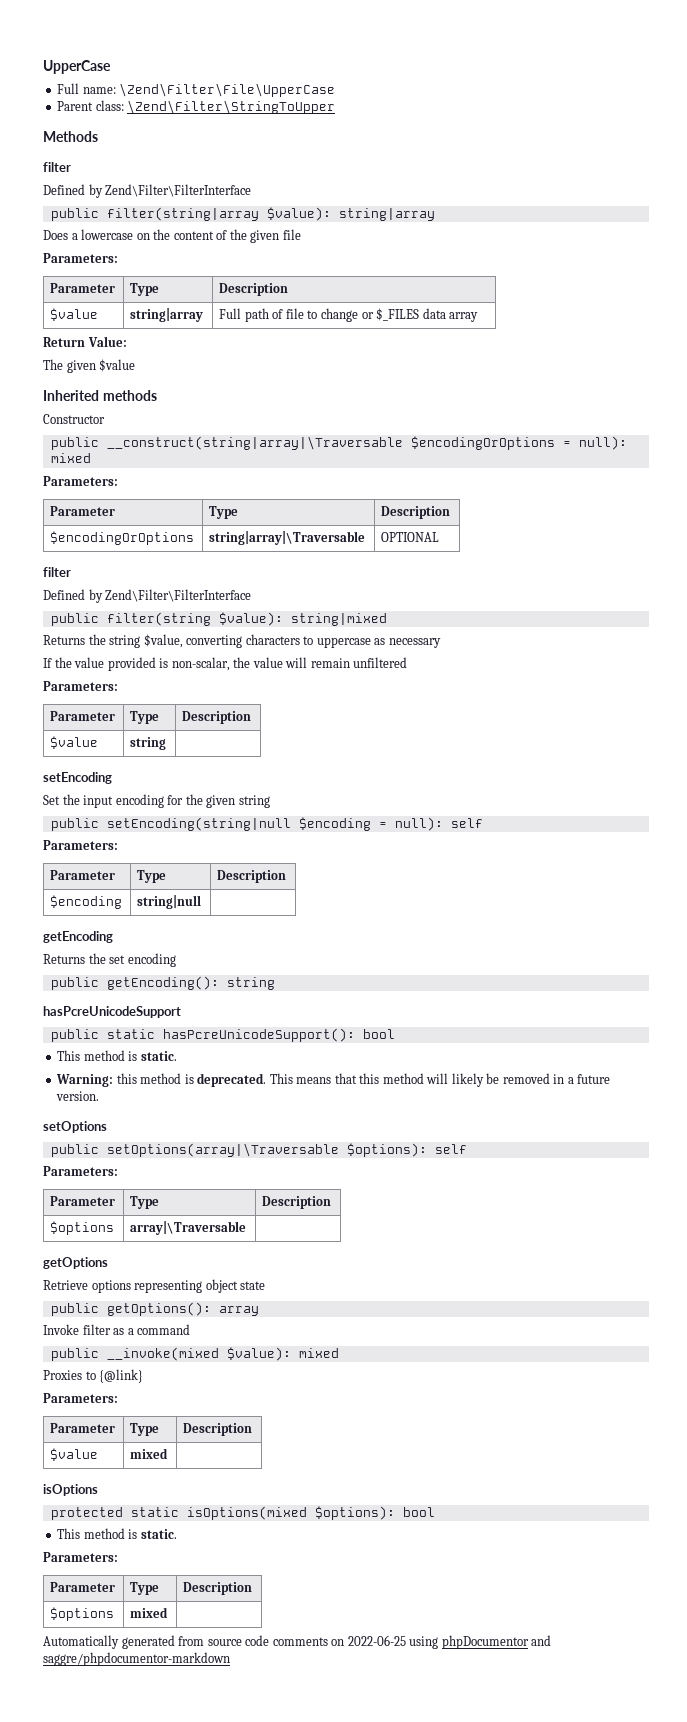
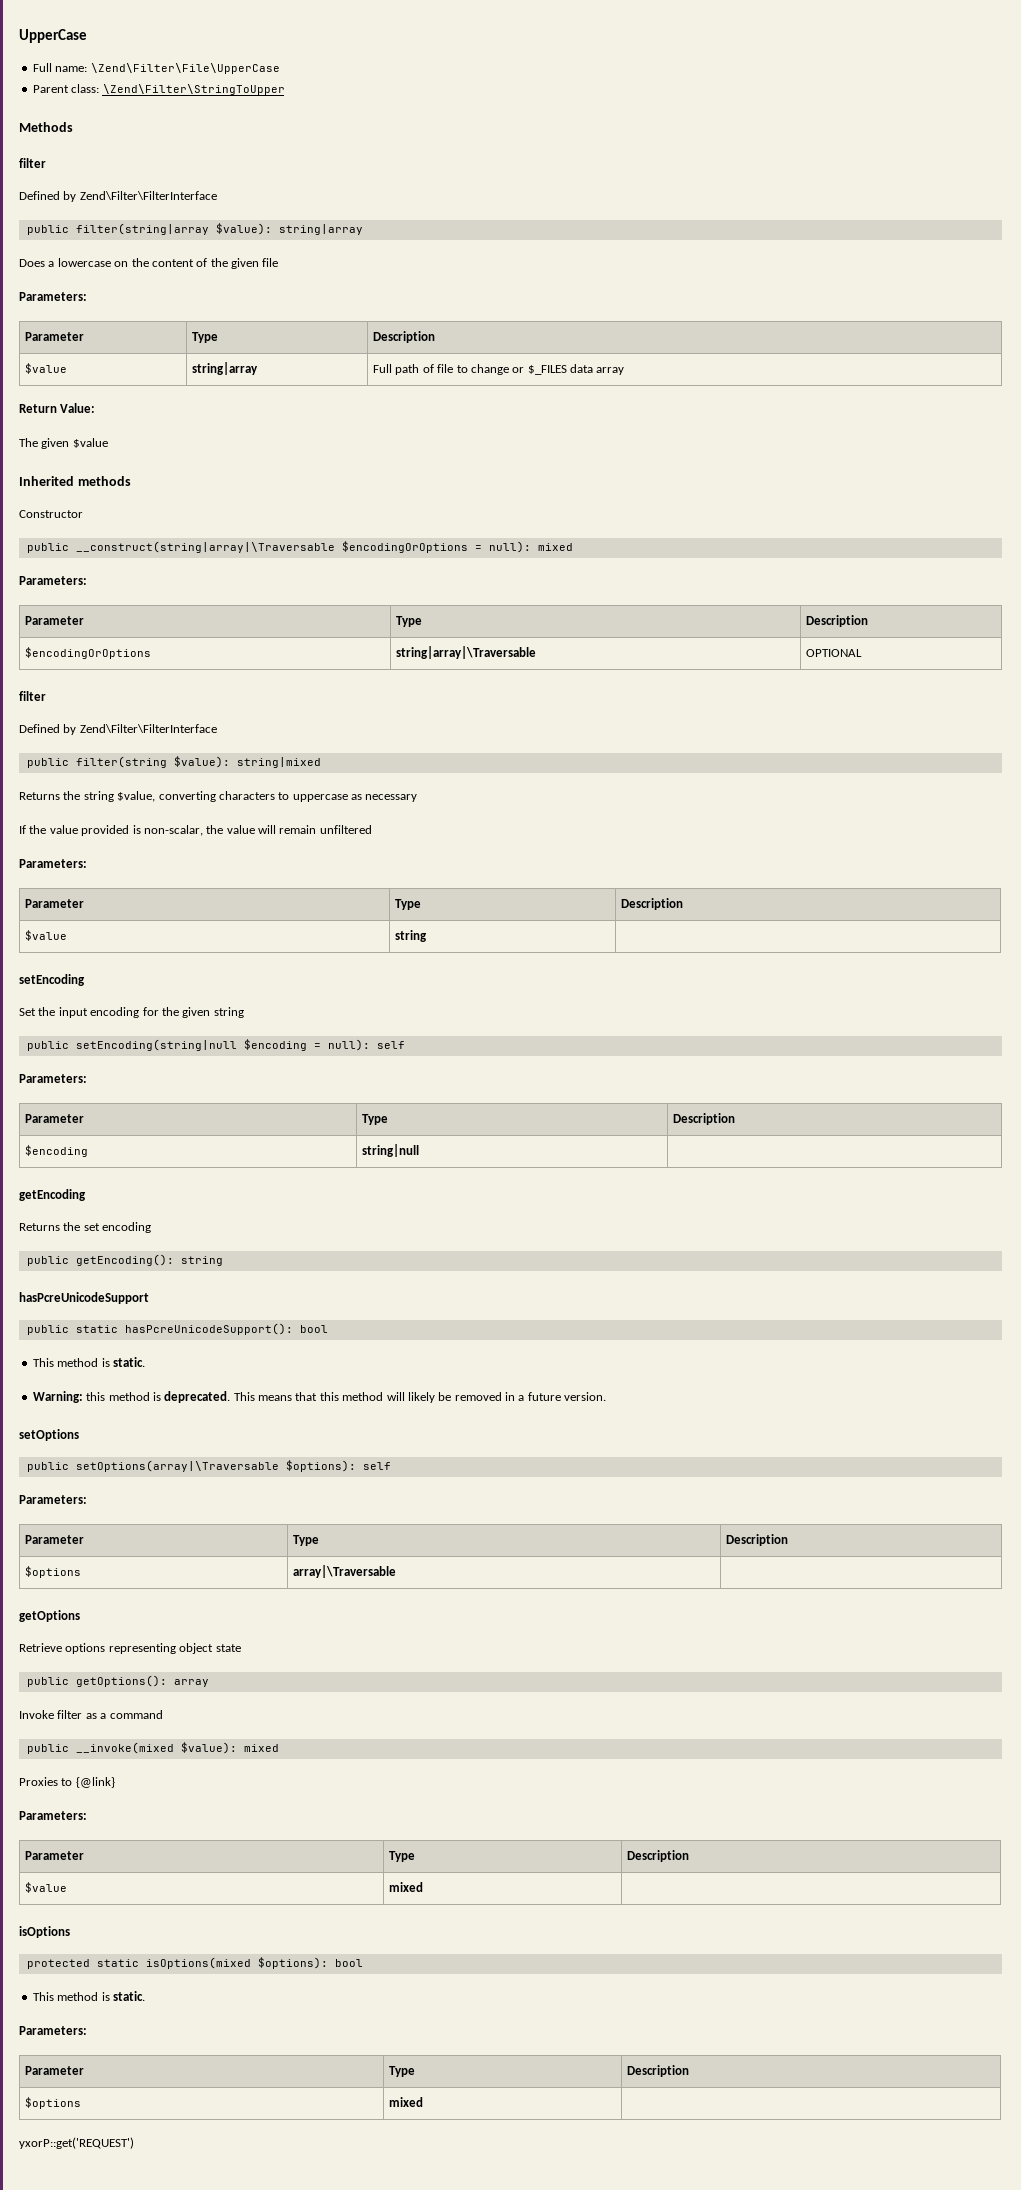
[43,1635,552,1649] [43,1652,230,1666] Automatically generated from source code comments on 2022-06-25 using phpDocumentor and saggre/phpdocumentor-markdown -> [19,2137,134,2149] yxorP::get('REQUEST')

